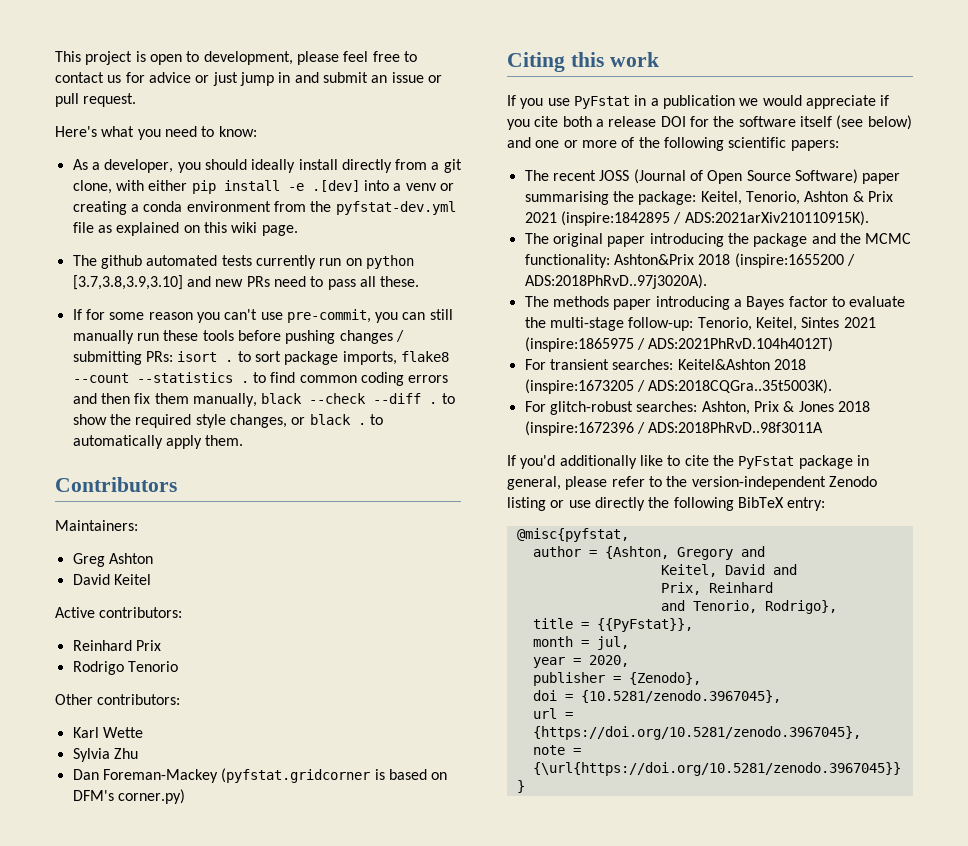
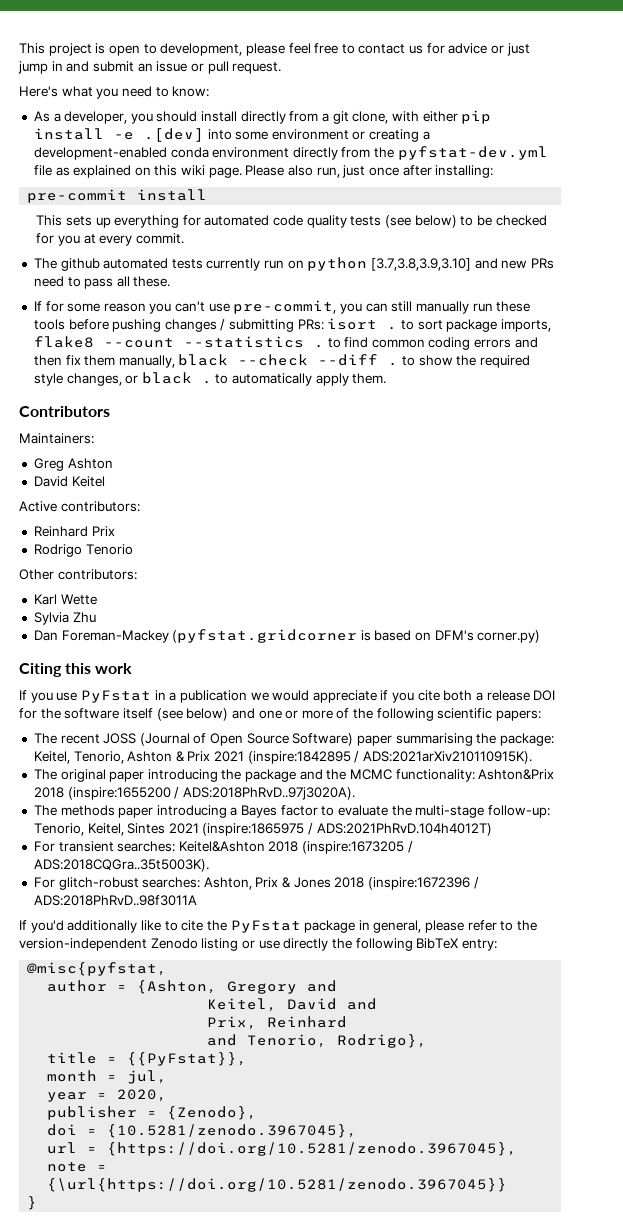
[251,159,296,173] ideally -> (198, 116) none
[393,183,437,191] a venv -> [235,129,349,140] some environment
(139, 208) none -> [33,147,167,160] development-enabled
(271, 206) none -> [292,147,338,160] directly
(298, 230) none -> [245,165,494,178] [27,189,208,203] [36,215,547,228] [36,233,184,246] Please also run, just once after installing: // pre-commit install // This sets up everything for automated code quality tests (see below) to be checked for you at every commit.

